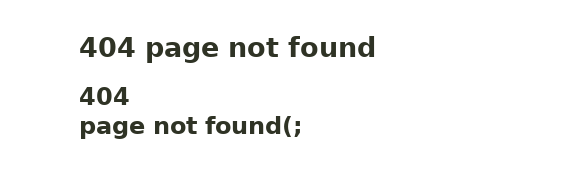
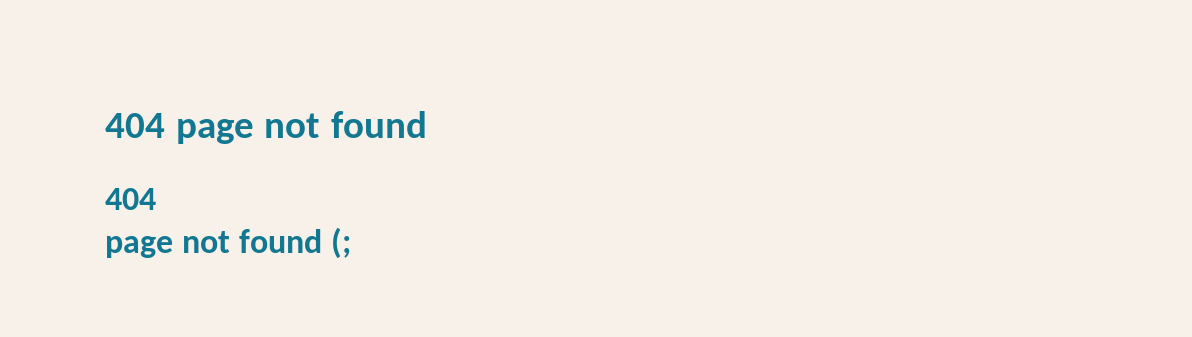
[205,116,303,137] found(; -> [239,227,352,259] found (;

